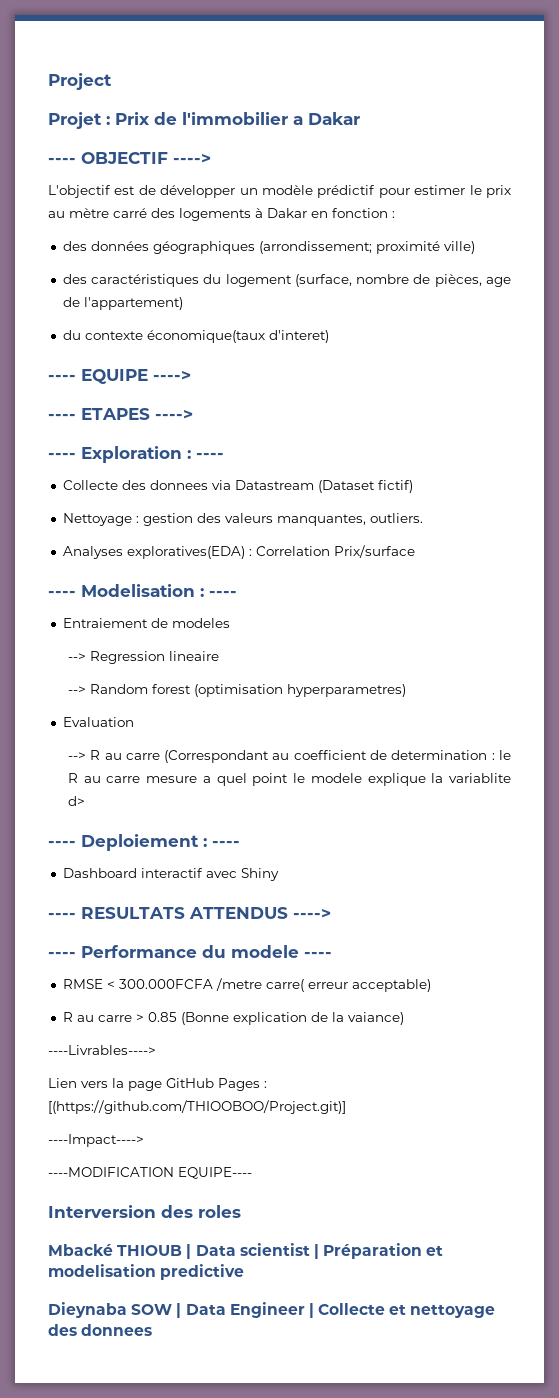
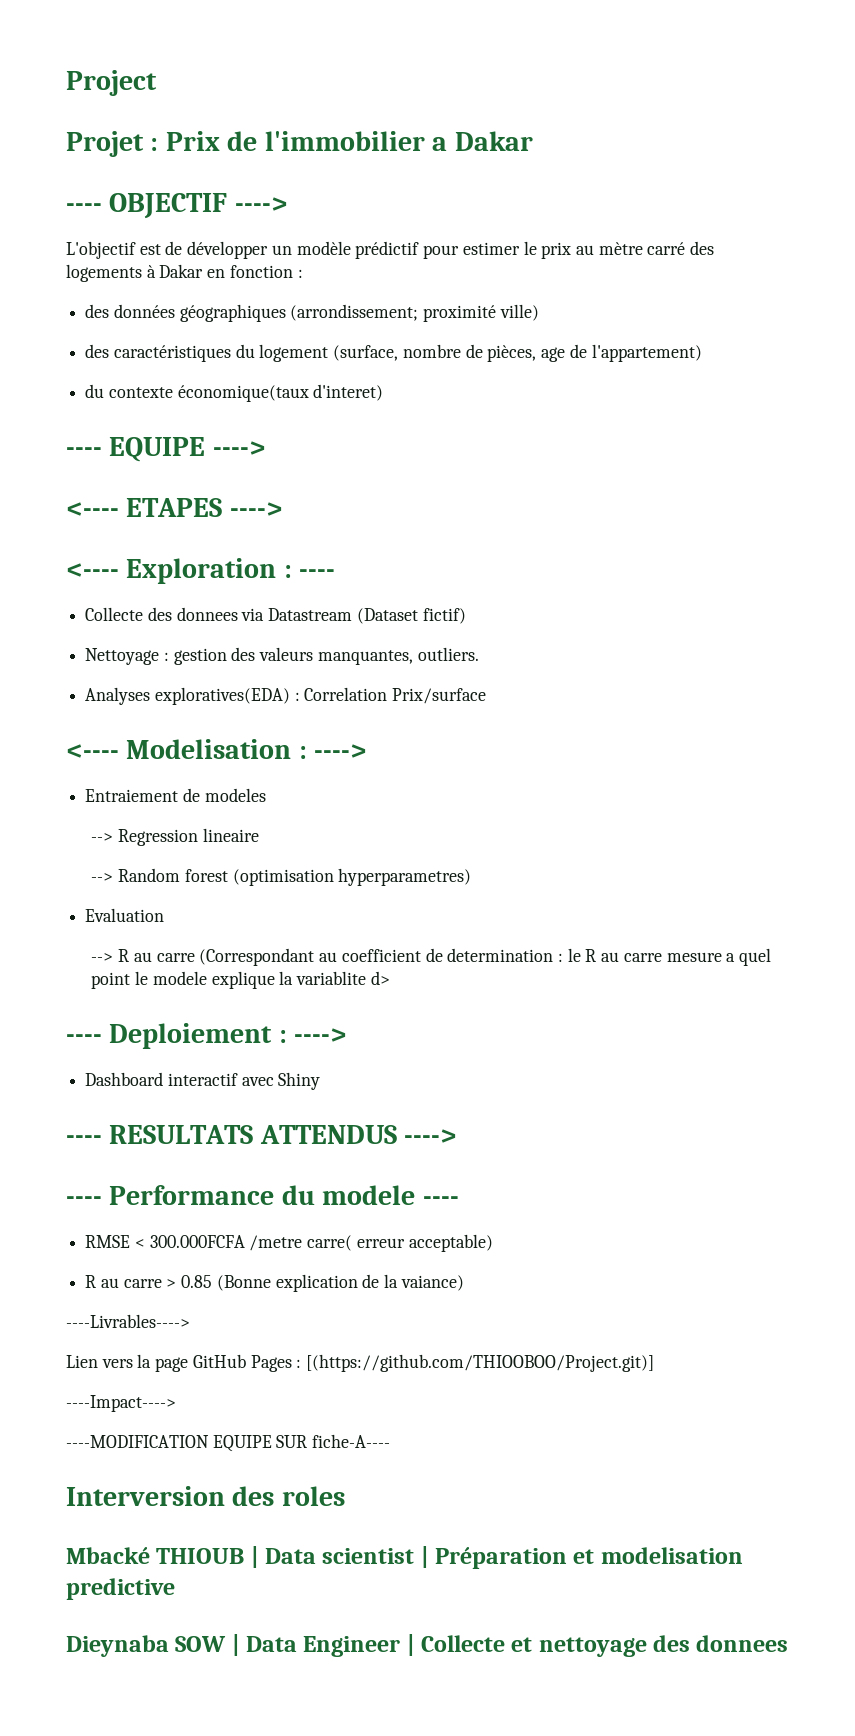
[48,414,76,420] ---- -> [66,502,119,517] <----
[48,453,76,459] ---- -> [66,563,119,578] <----
[48,591,76,597] ---- -> [66,744,119,759] <----
[209,591,237,597] ---- -> [314,744,368,759] ---->
[212,841,240,847] ---- -> [294,1028,348,1043] ---->
[178,1167,252,1179] EQUIPE---- -> [212,1434,391,1452] EQUIPE SUR fiche-A----

